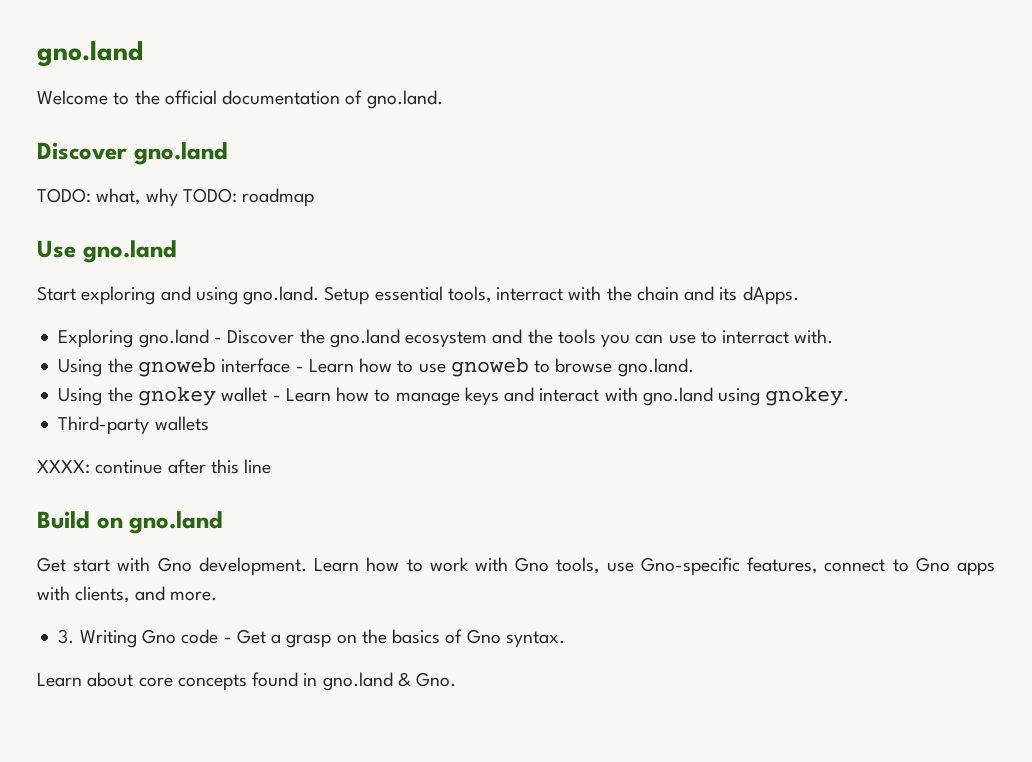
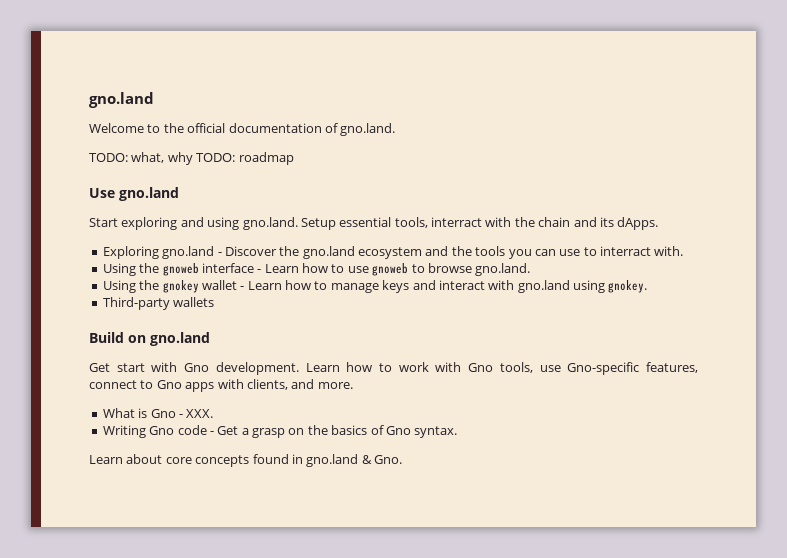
[37,142,228,165] // Discover gno.land -> (396, 129) none
[37,459,272,474] // XXXX: continue after this line -> (215, 302) none
[58,629,75,644] 3. -> [102,408,214,418] What is Gno - XXX. //

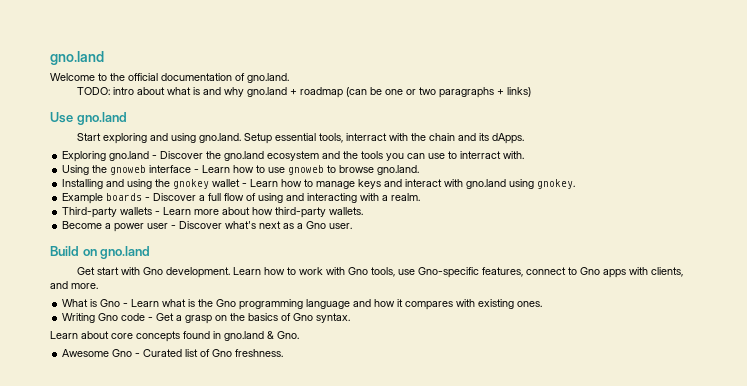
[131,152,294,165] what, why TODO: roadmap -> [112,87,531,98] intro about what is and why gno.land + roadmap (can be one or two paragraphs + links)
[102,280,136,293] Using -> [62,179,153,189] Installing and using
[102,297,215,310] Third-party wallets -> [62,193,421,204] [62,207,364,218] [62,221,353,232] Example boards - Discover a full flow of using and interacting with a realm. // Third-party wallets - Learn more about how third-party wallets. // Become a power user - Discover what's next as a Gno user.
[186,409,214,418] XXX. -> [131,299,543,310] Learn what is the Gno programming language and how it compares with existing ones.
(402, 459) none -> [62,349,284,357] // Awesome Gno - Curated list of Gno freshness.

